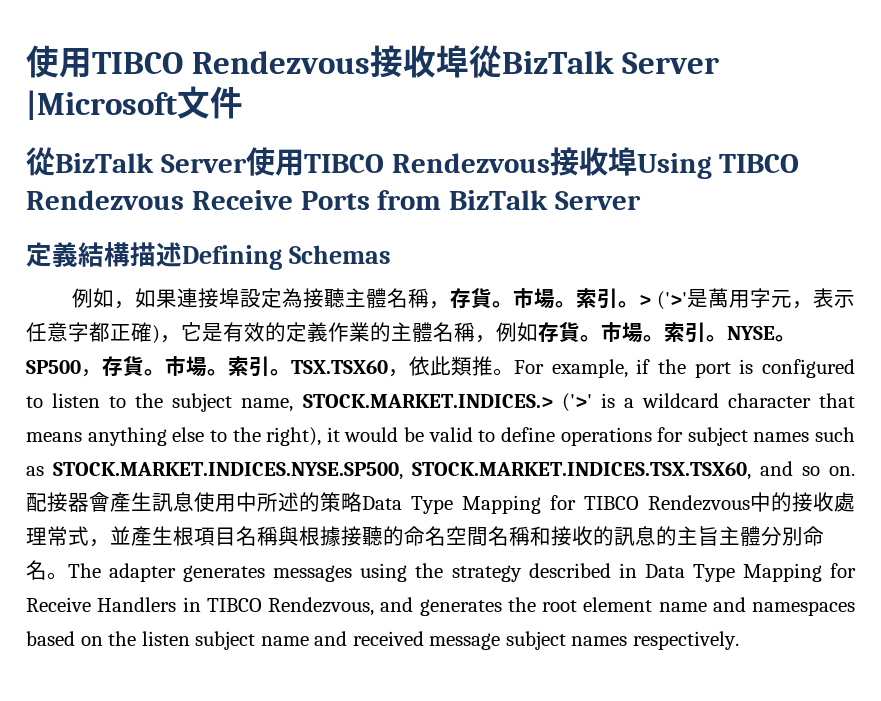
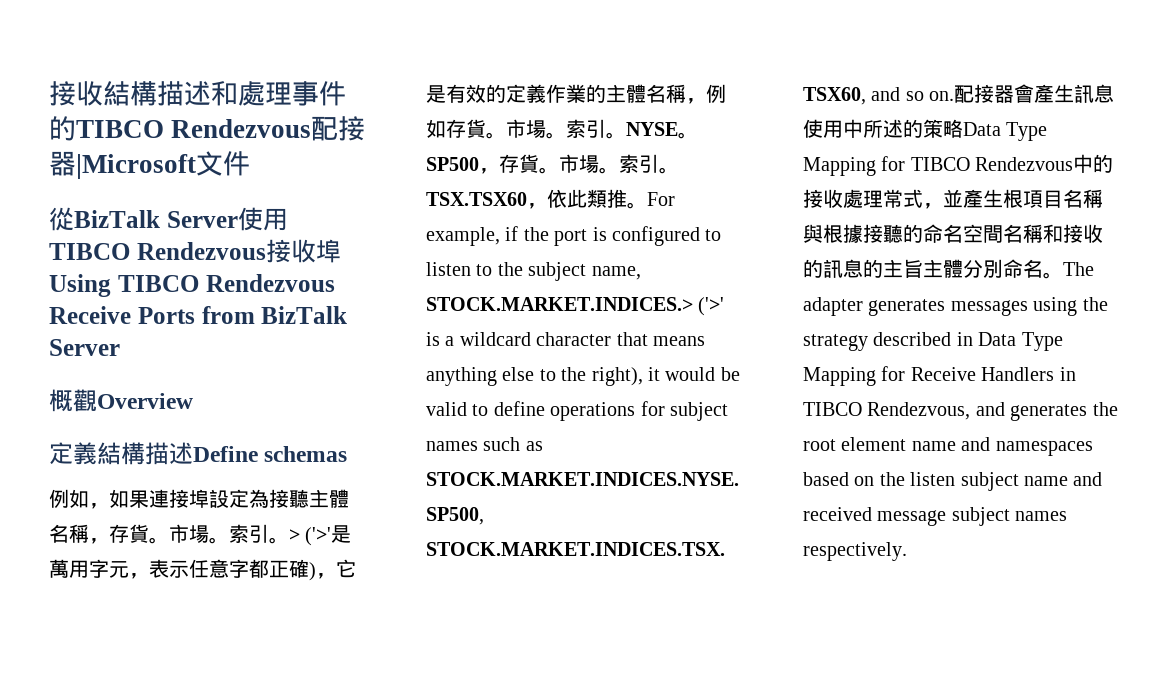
[26,45,719,78] 使用TIBCO Rendezvous接收埠從BizTalk Server -> [49,81,346,106] [49,116,366,141] [49,151,76,176] 接收結構描述和處理事件的TIBCO Rendezvous配接器
(642, 200) none -> [49,389,193,412] // 概觀Overview
[182,245,391,270] Defining Schemas -> [193,446,348,462] Define schemas

